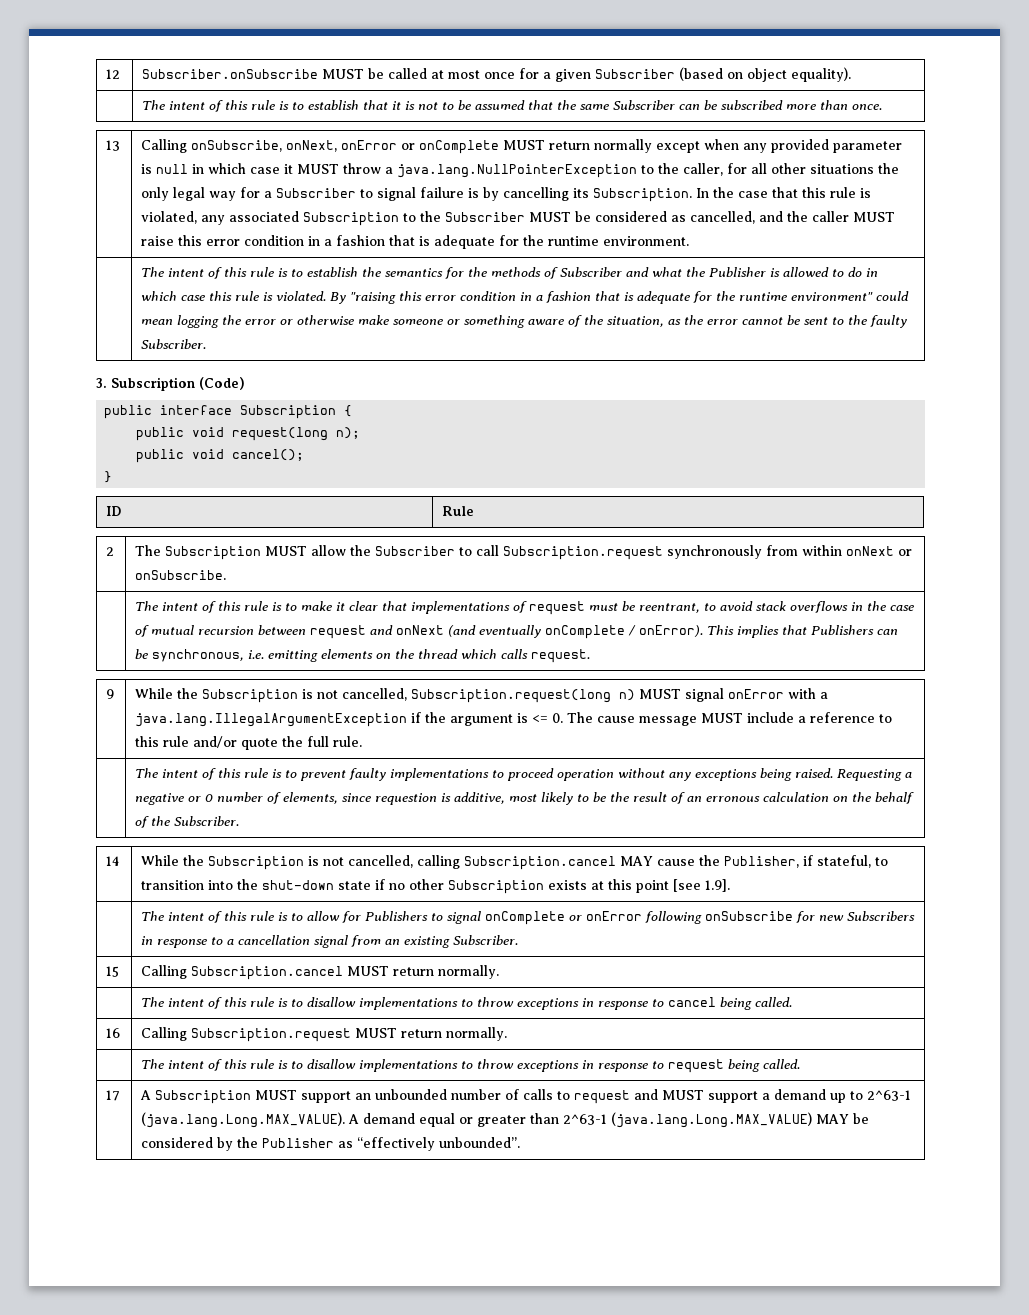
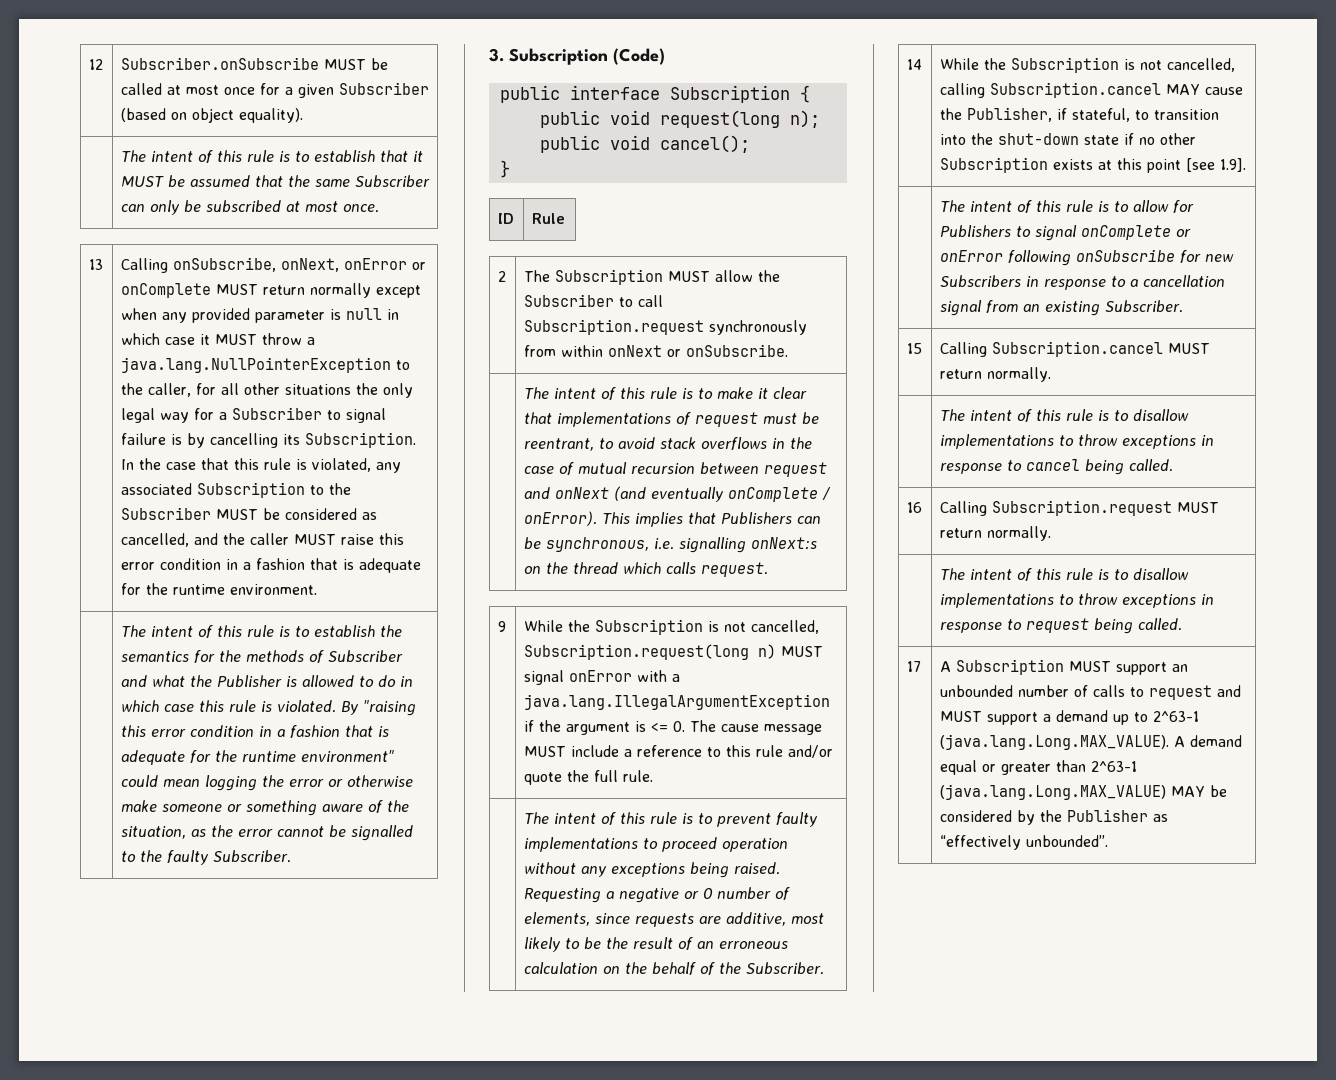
[405,101,455,110] is not to -> [120,176,164,187] MUST
(701, 107) none -> [149,200,180,215] only
[786,100,849,110] more than -> [285,201,338,212] at most
[804,317,829,325] sent -> [350,825,413,841] signalled
[268,649,374,662] emitting elements -> [678,537,817,553] signalling onNext:s
[375,793,452,805] requestion is -> [634,913,721,927] requests are
[706,796,761,802] erronous -> [718,941,788,949] erroneous

